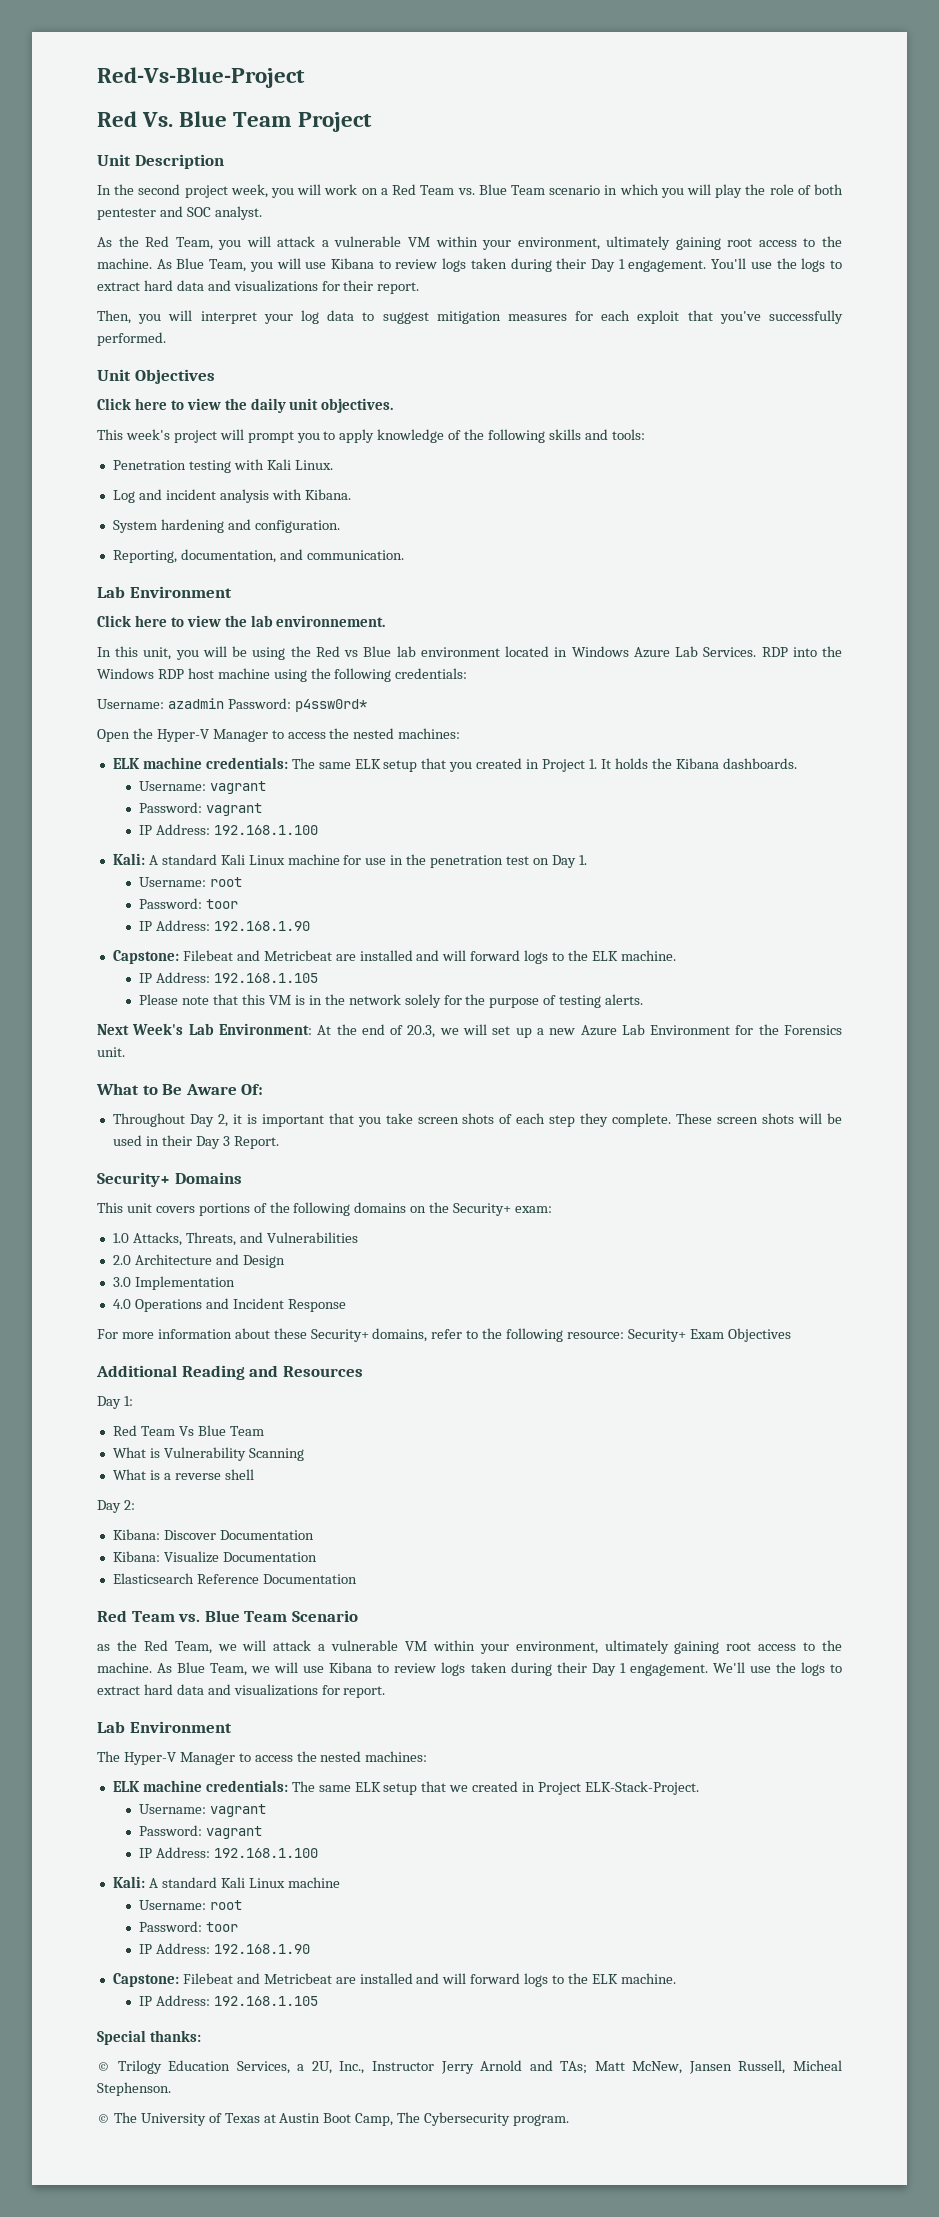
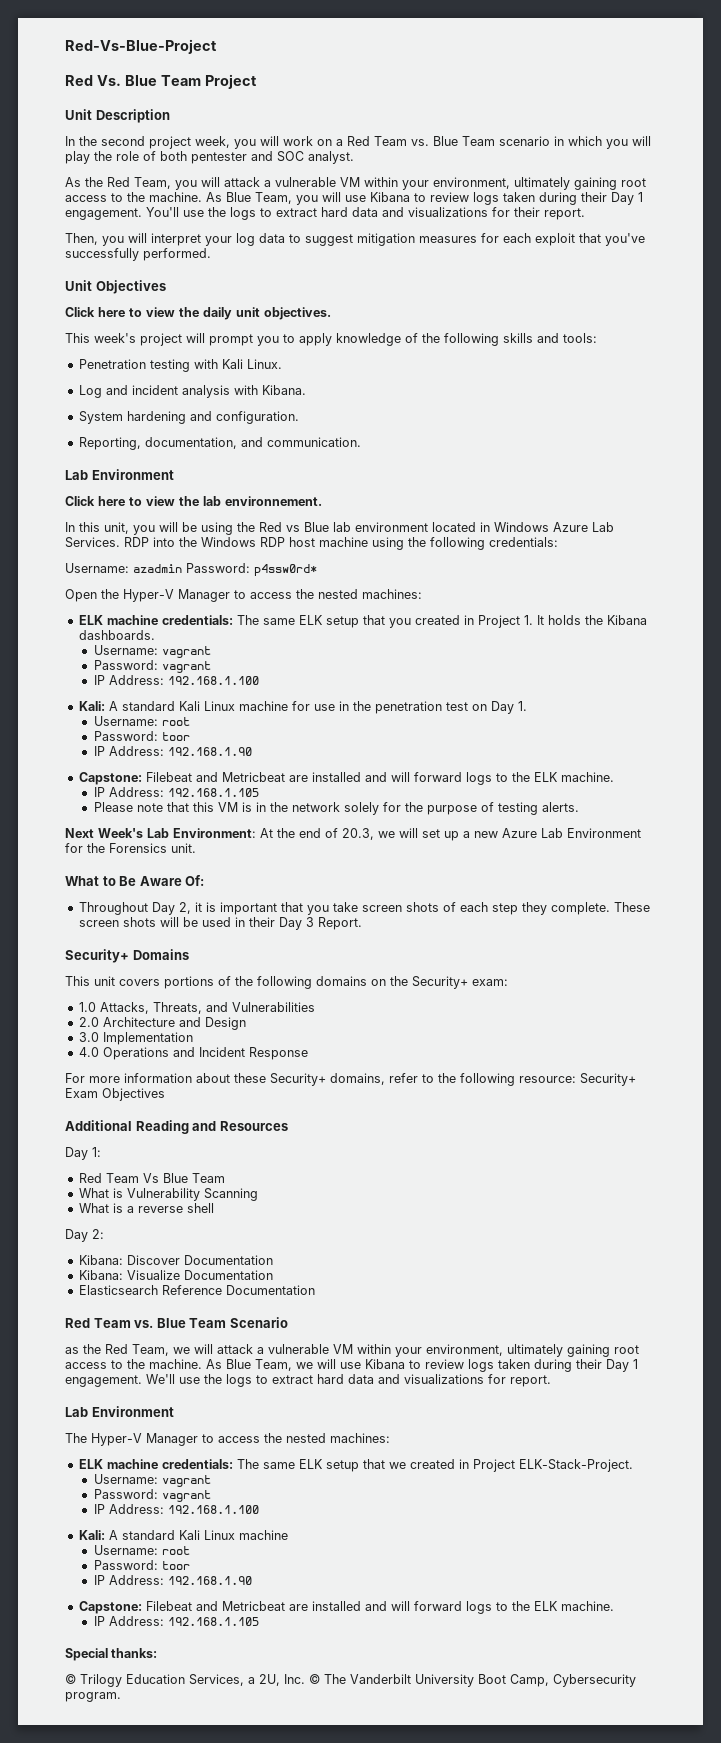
[339,2060,842,2074] [97,2082,171,2096] [97,2112,321,2126] Inc., Instructor Jerry Arnold and TAs; Matt McNew, Jansen Russell, Micheal Stephenson. // © The University of Texas at Austin -> [284,1674,474,1687] Inc. © The Vanderbilt University
[397,2112,421,2123] The -> (549, 1680) none

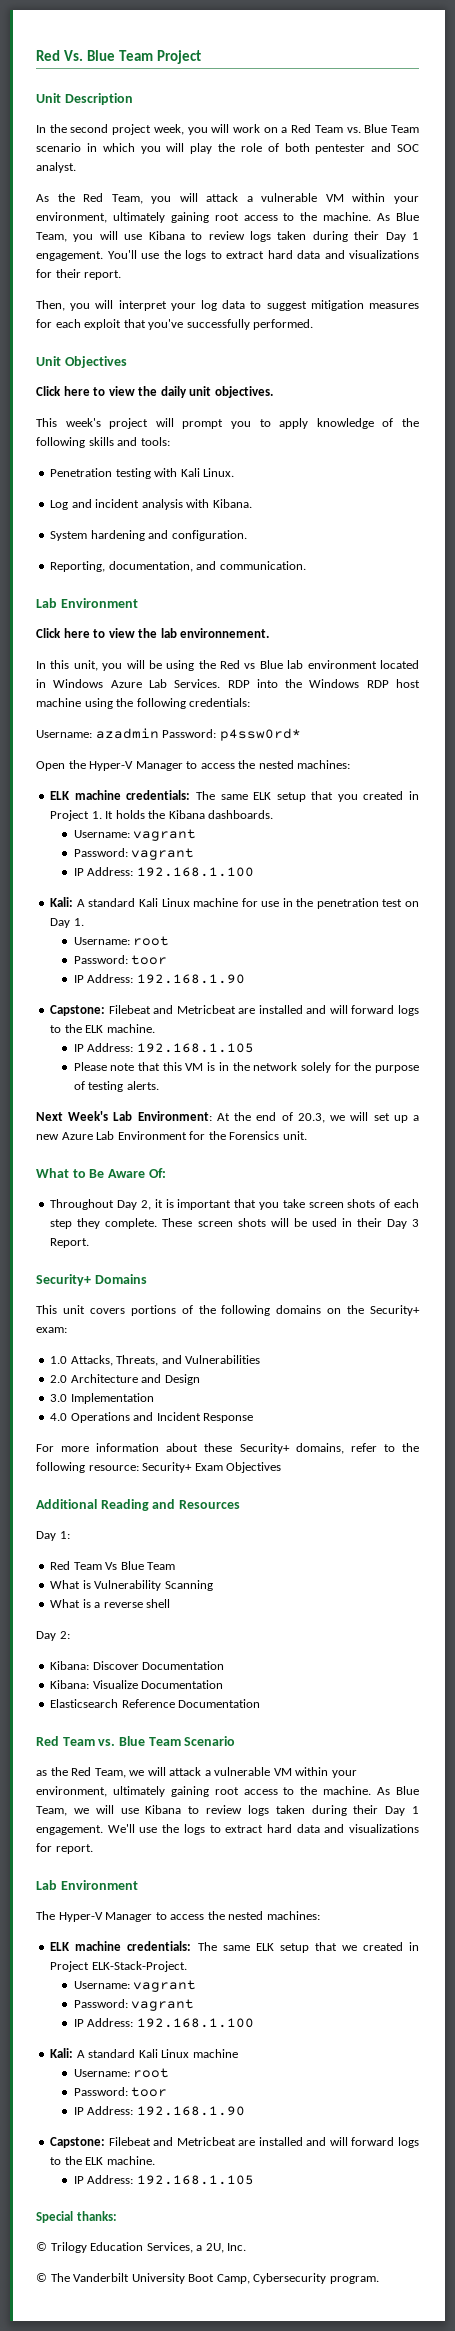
[65,39,217,54] Red-Vs-Blue-Project // -> (36, 55) none
(305, 1679) none -> (247, 2247) //

